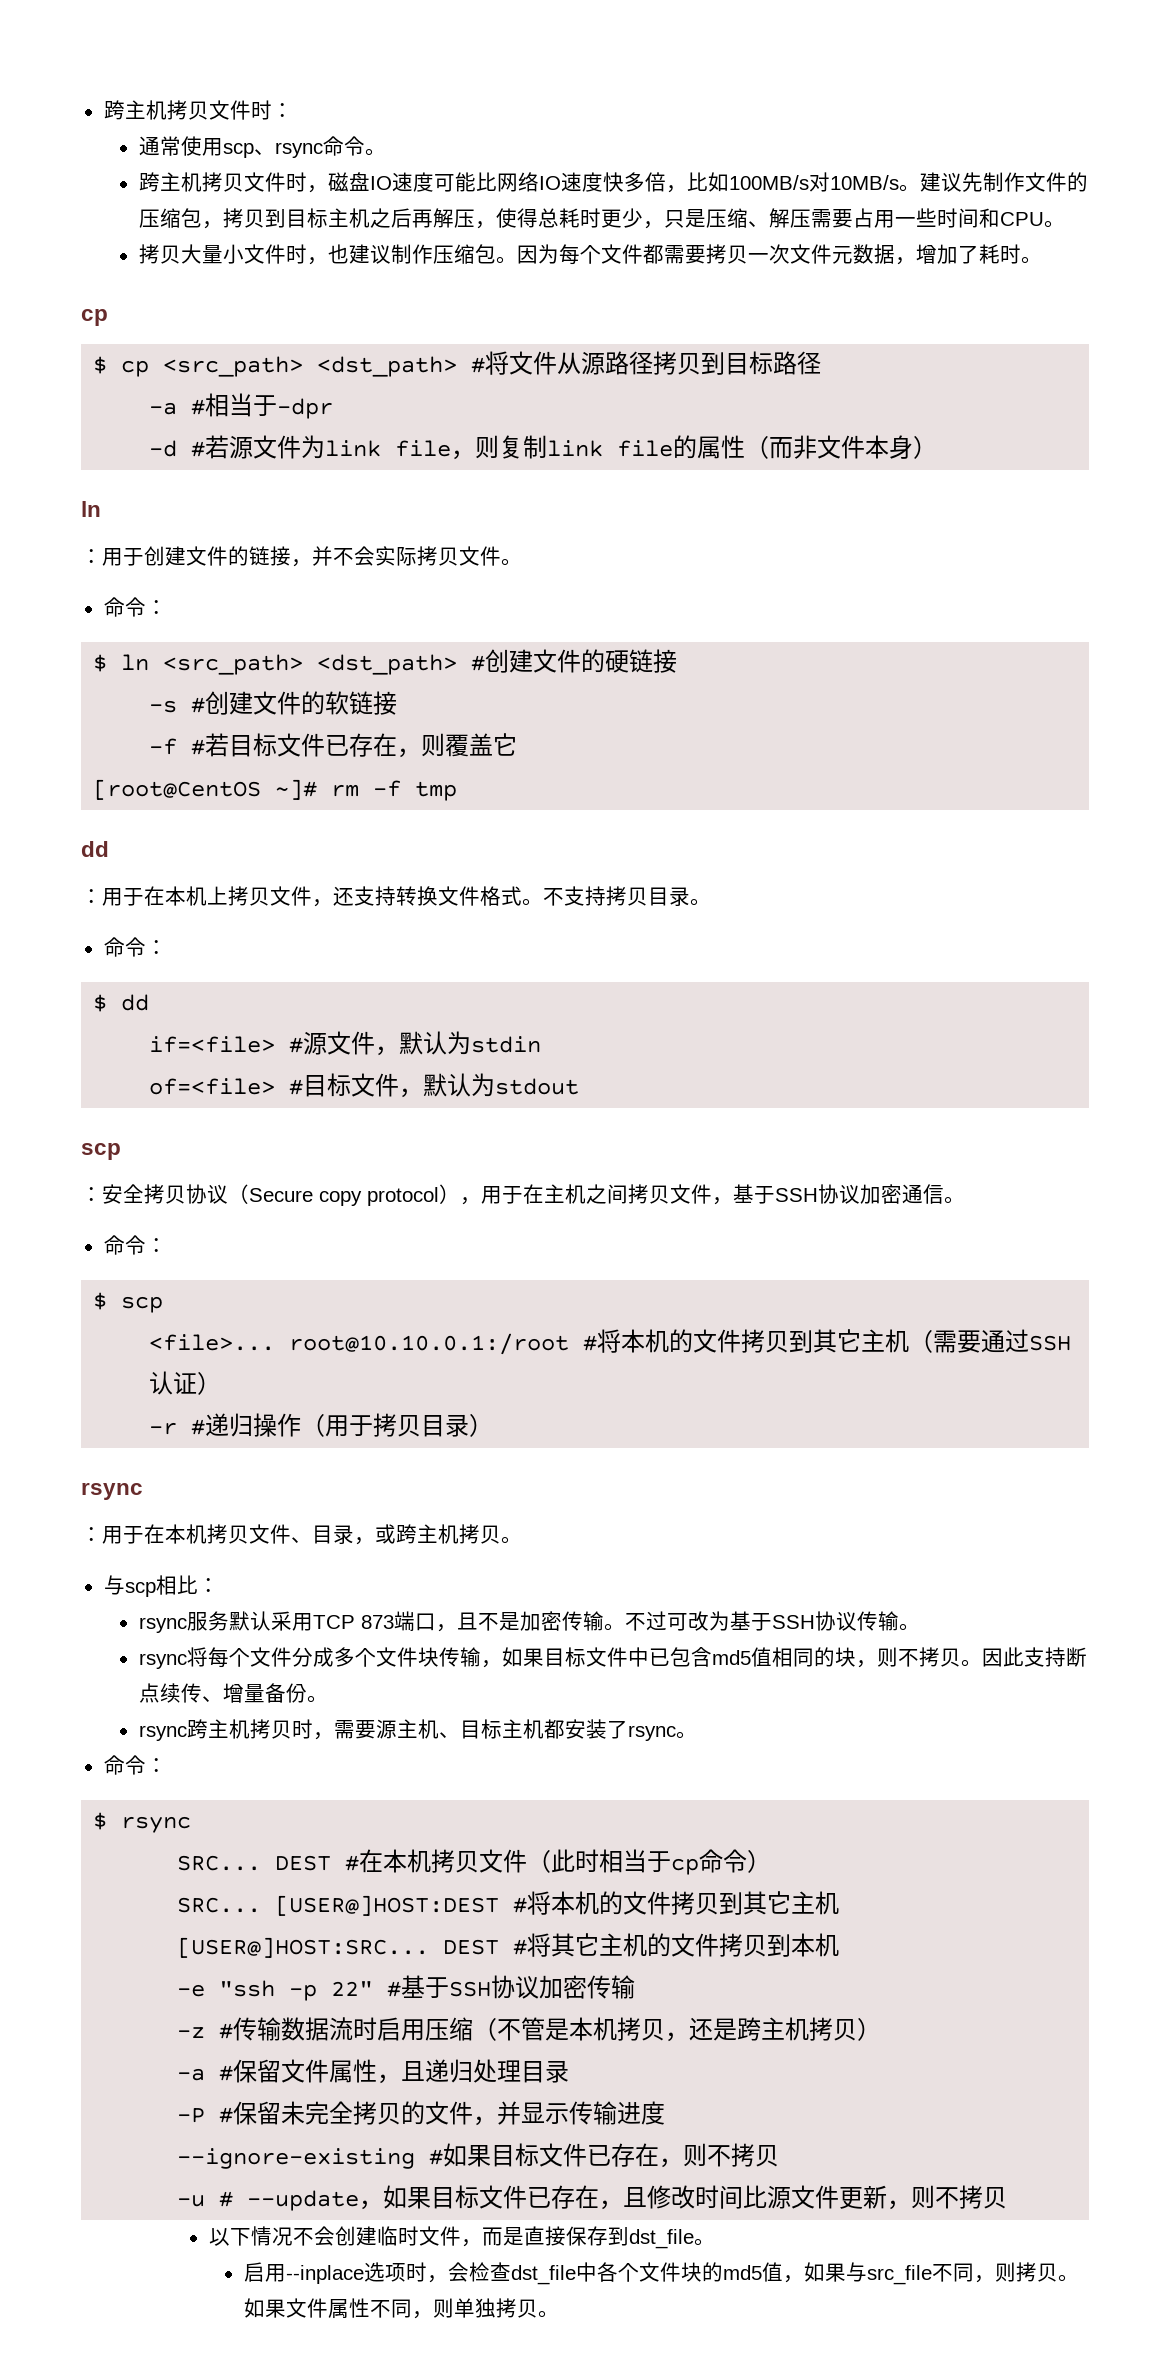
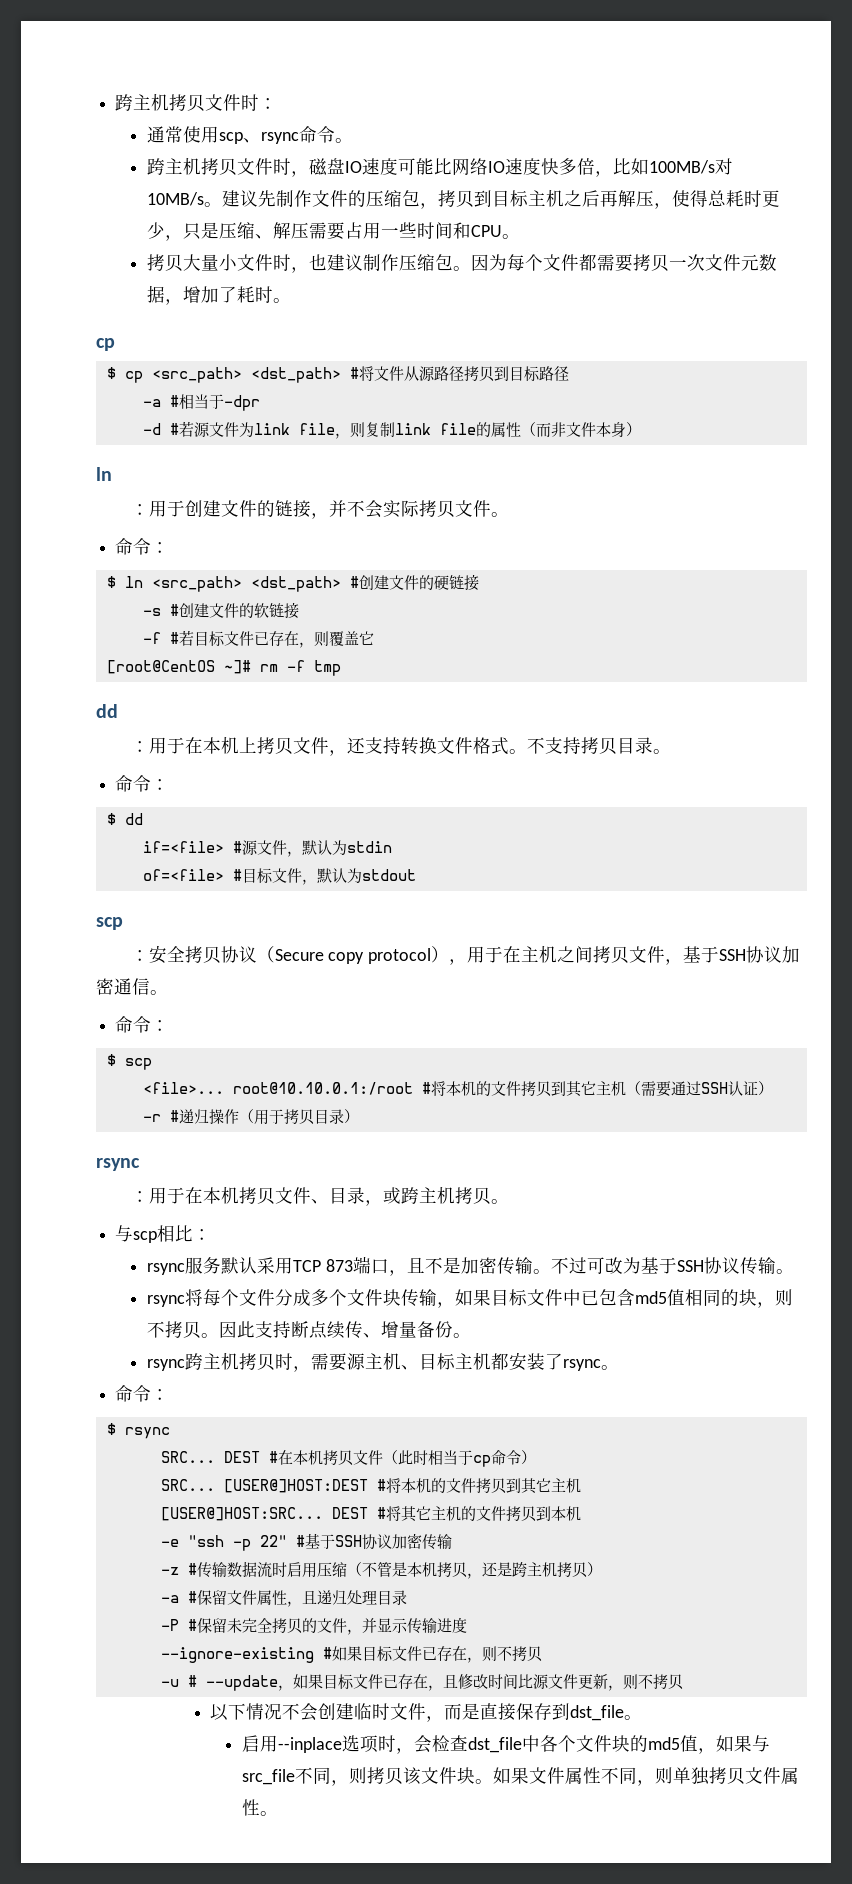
(1058, 2272) none -> [403,1767,476,1785] 该文件块
(538, 2308) none -> [745,1767,800,1784] [242,1799,261,1816] 文件属性

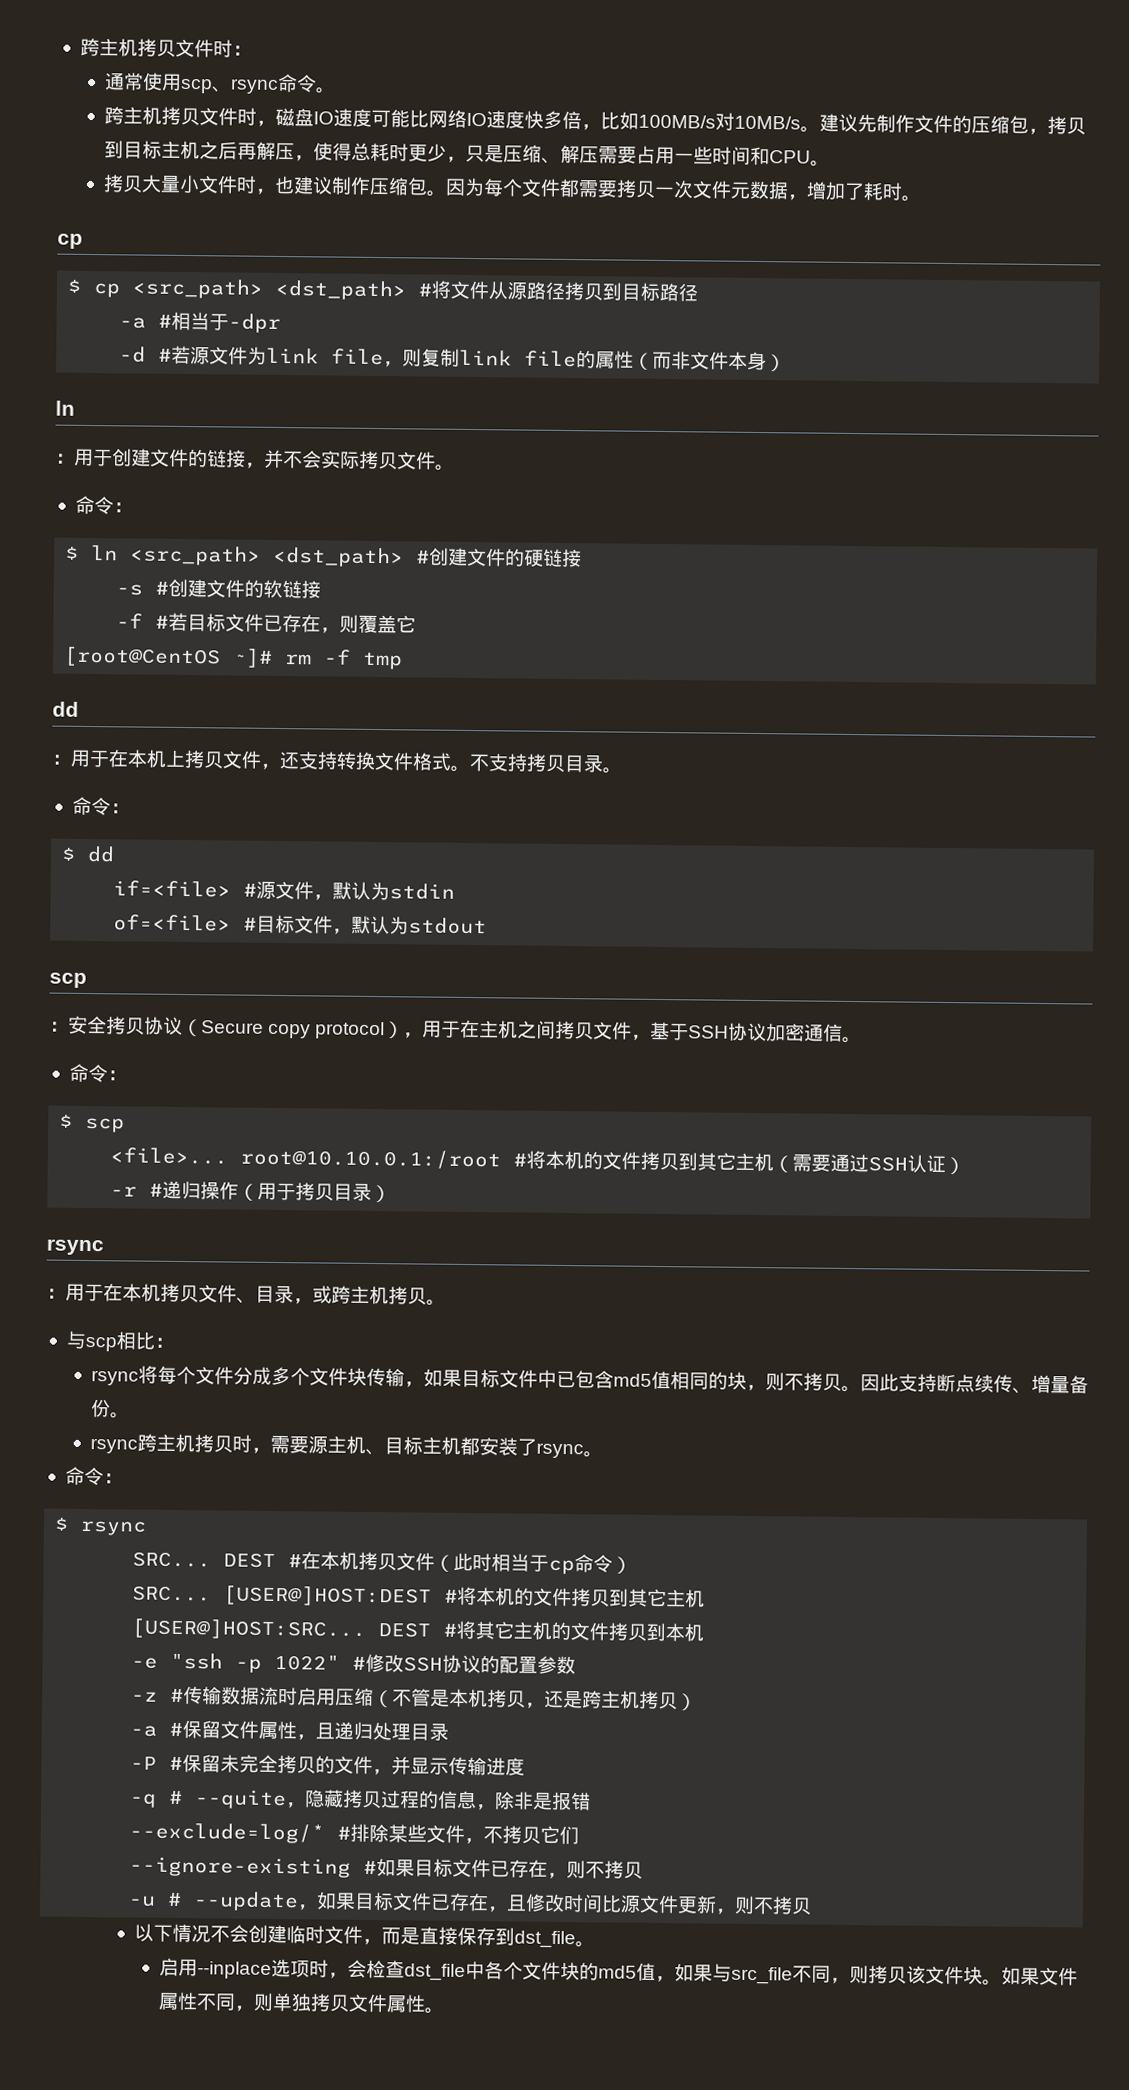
[146,1256,794,1276] // rsync服务默认采用TCP 873端口，且不是加密传输。不过可改为基于SSH协议传输。 -> (174, 1342) none
[259,1533,452,1550] 22" #基于SSH协议加密传输 -> [274,1653,577,1675] 1022" #修改SSH协议的配置参数
(467, 1625) none -> [129,1789,592,1811] [129,1822,580,1845] // -q # --quite，隐藏拷贝过程的信息，除非是报错 // --exclude=log/* #排除某些文件，不拷贝它们

